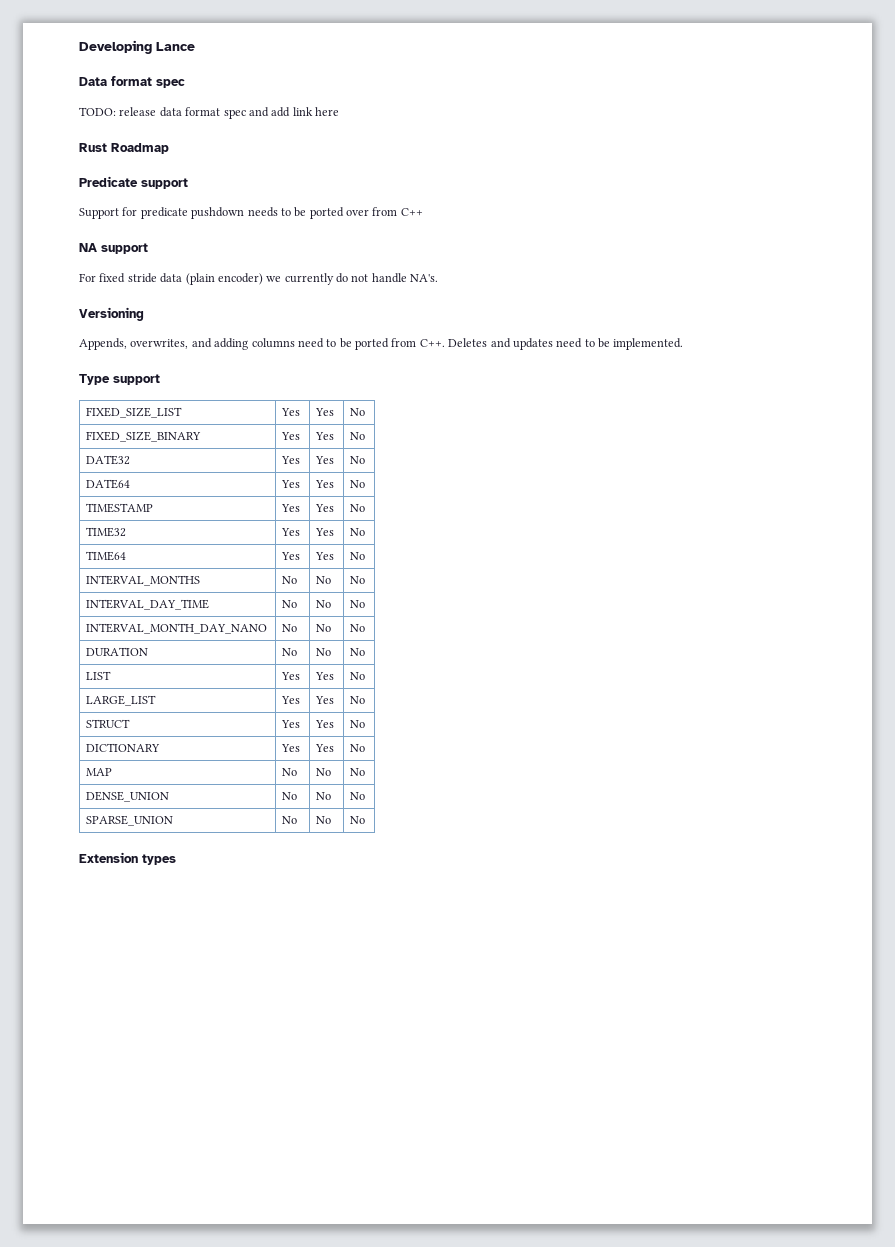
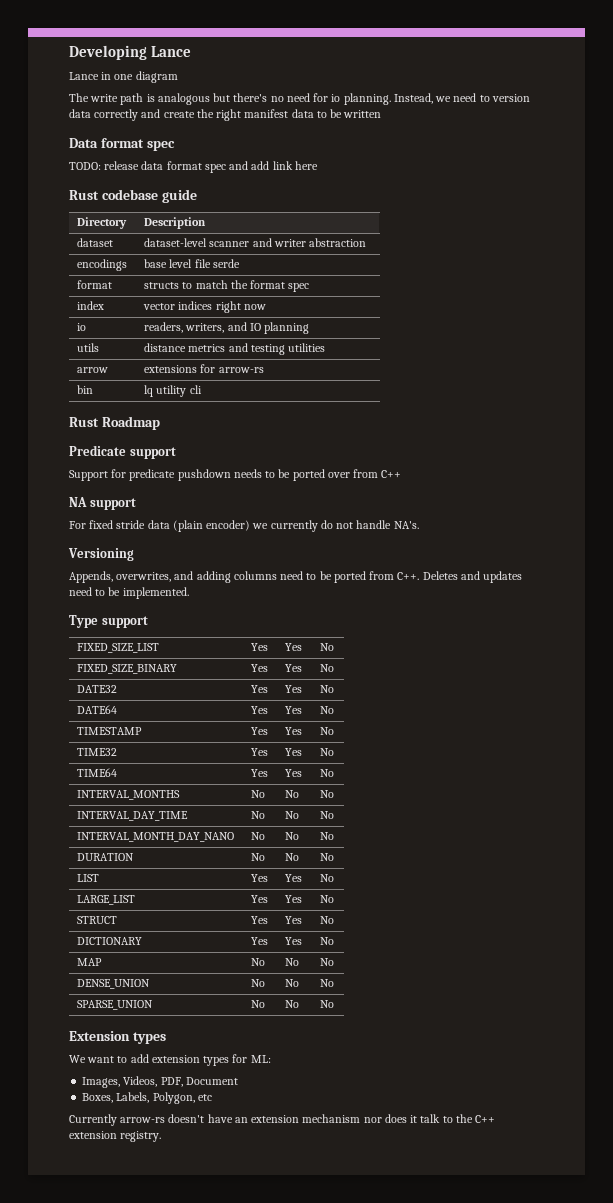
(195, 46) none -> [69,71,178,83] [69,93,530,105] [69,109,382,121] // Lance in one diagram // The write path is analogous but there's no need for io planning. Instead, we need to version data correctly and create the right manifest data to be written
(339, 111) none -> [69,189,197,203] [77,217,128,229] [144,217,207,229] [77,238,114,247] [144,238,367,247] [77,259,128,271] [144,259,240,268] [77,280,113,289] [144,280,310,292] [77,301,105,310] [143,301,266,313] [77,323,87,331] [144,322,310,334] [77,343,100,352] [144,343,326,355] [77,367,109,373] [144,364,264,373] [77,385,94,394] [144,385,202,397] // Rust codebase guide // Directory | Description // dataset | dataset-level scanner and writer abstraction // encodings | base level file serde // format | structs to match the format spec // index | vector indices right now // io | readers, writers, and IO planning // utils | distance metrics and testing utilities // arrow | extensions for arrow-rs // bin | lq utility cli
(176, 859) none -> [69,1054,271,1066] [82,1076,238,1088] [82,1092,212,1104] [69,1114,496,1126] [69,1131,162,1142] // We want to add extension types for ML: // Images, Videos, PDF, Document // Boxes, Labels, Polygon, etc // Currently arrow-rs doesn't have an extension mechanism nor does it talk to the C++ extension registry.

